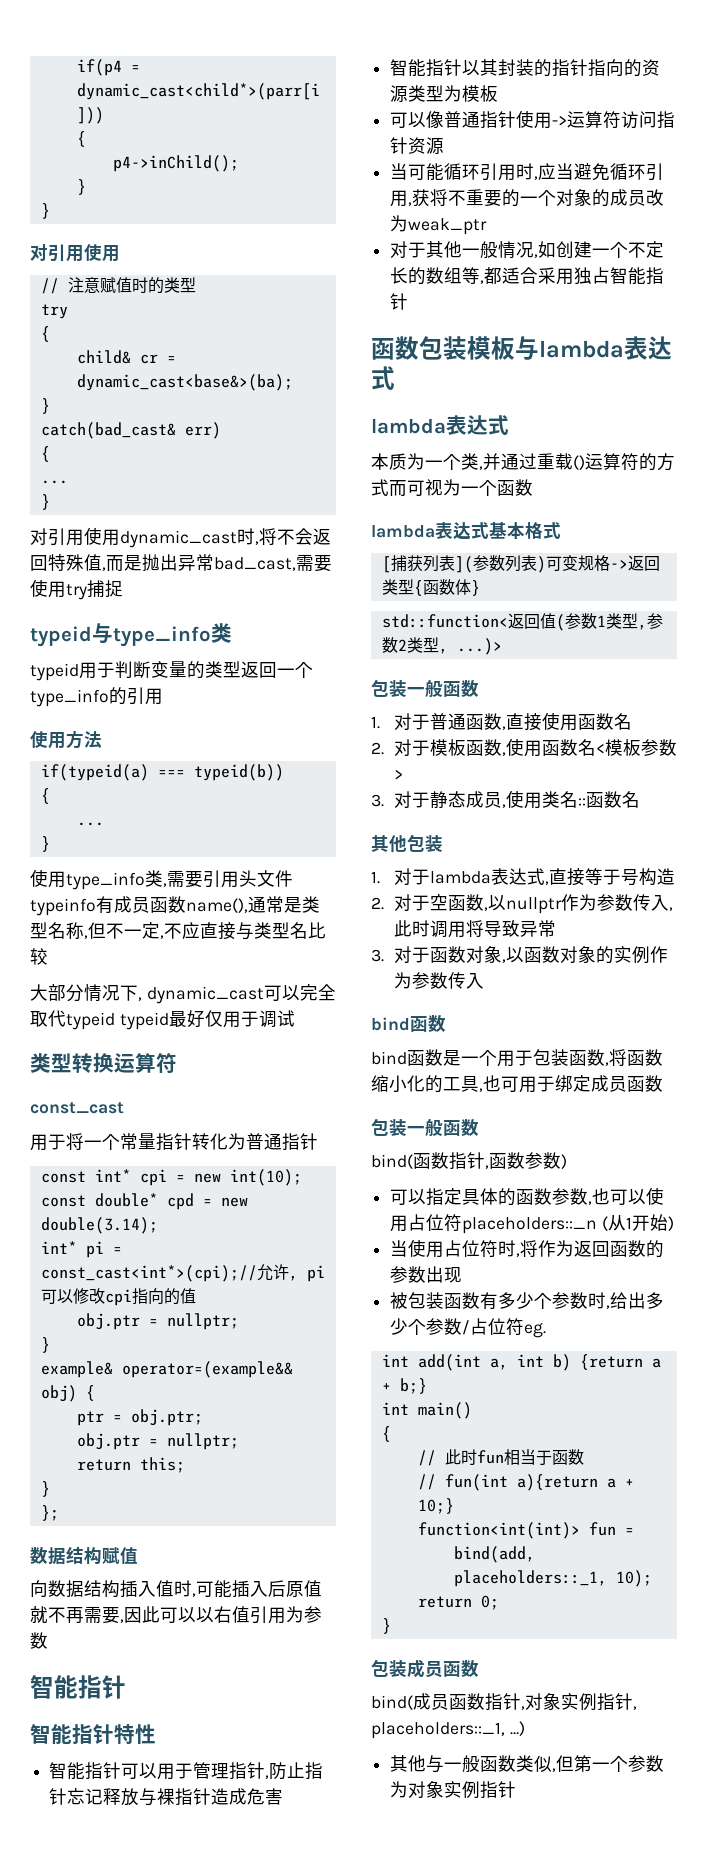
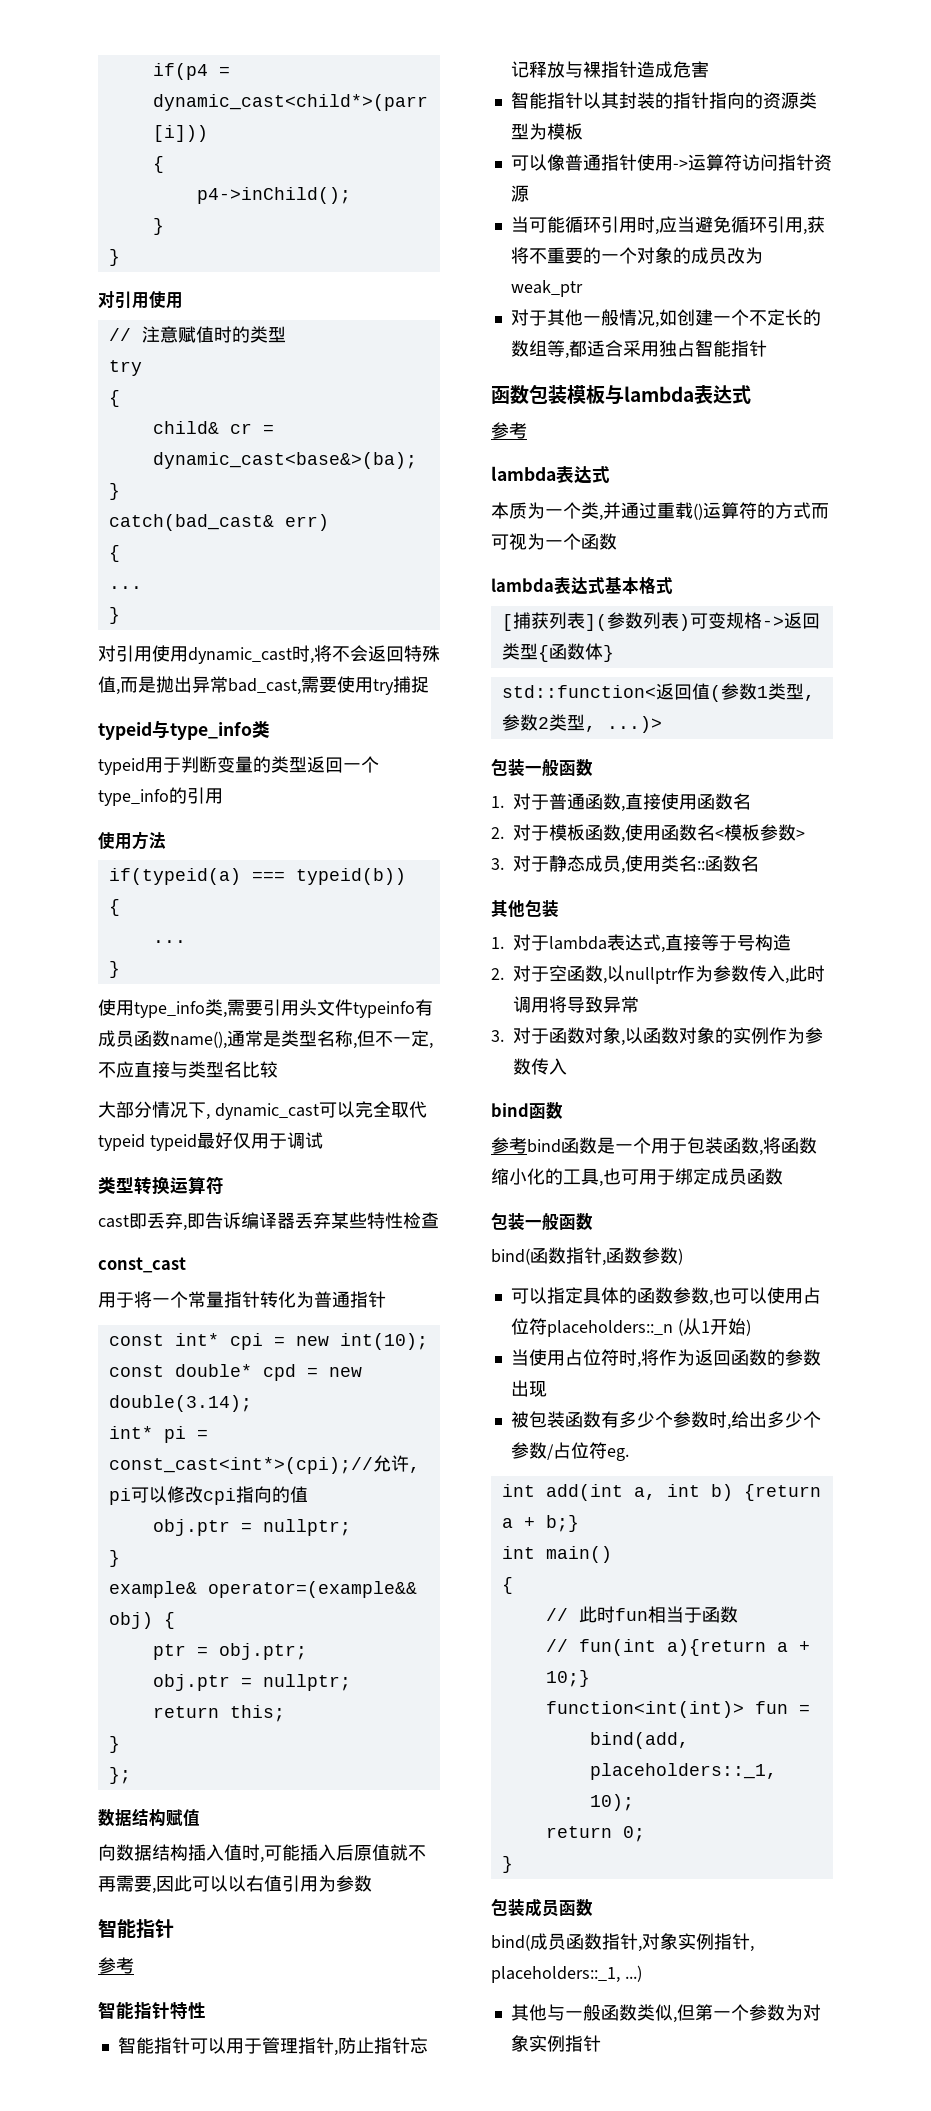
(177, 1063) none -> [98,1212,439,1231] // cast即丢弃,即告诉编译器丢弃某些特性检查
(126, 1687) none -> [98,1957,134,1974] // 参考
(395, 378) none -> [491,422,527,439] // 参考
(446, 1023) none -> [491,1137,527,1154] 参考

